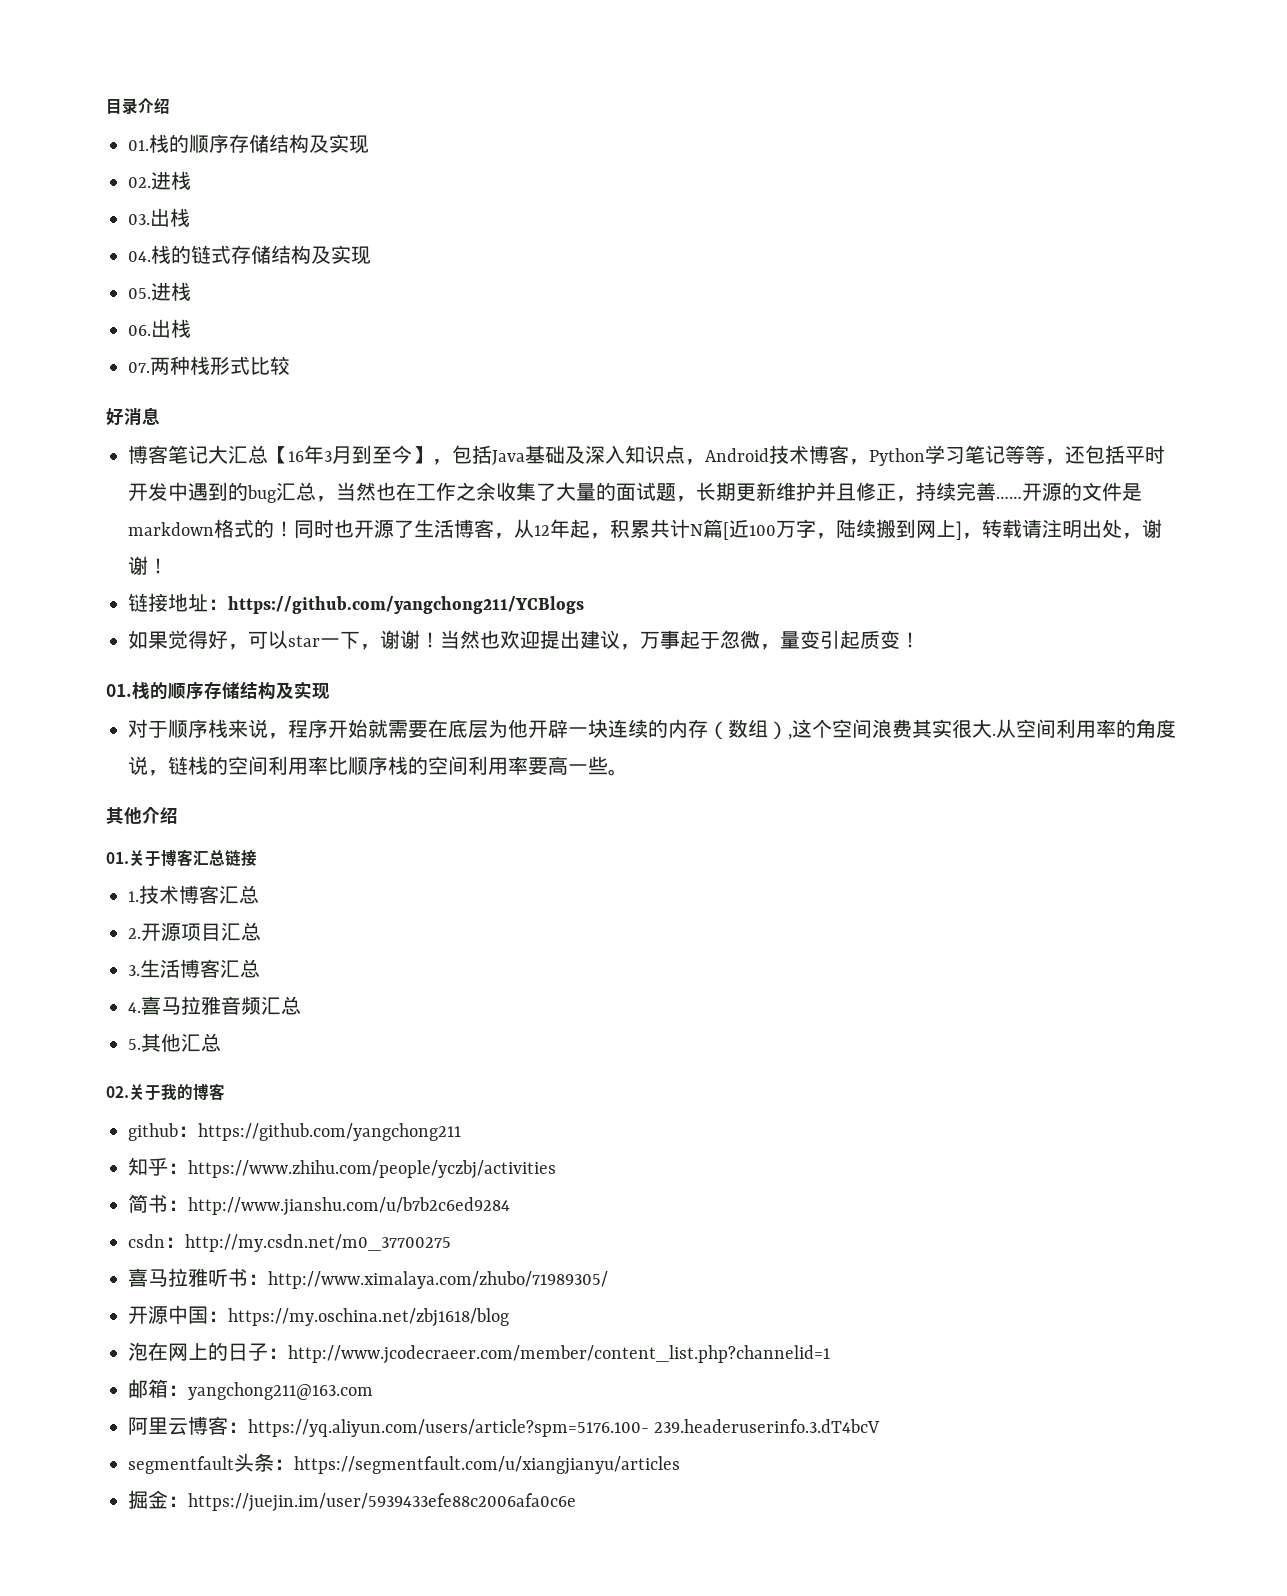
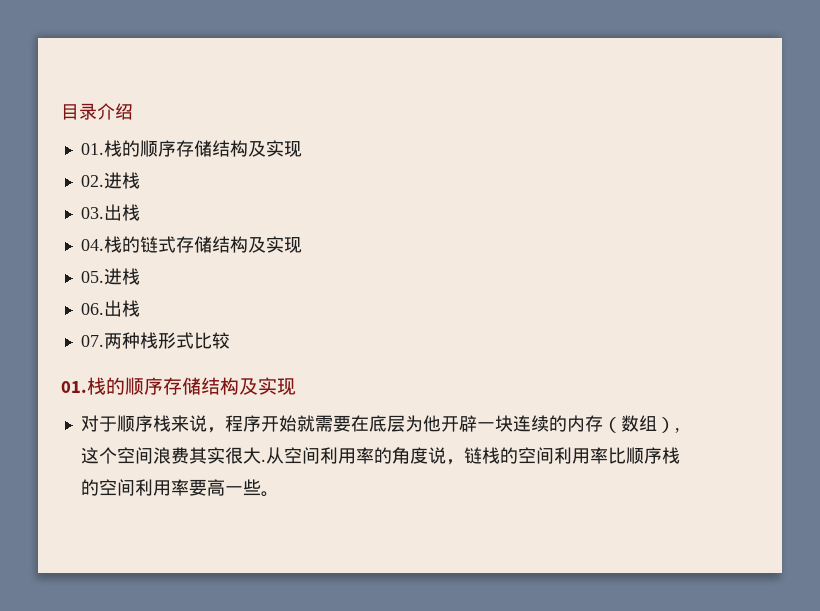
[106,407,160,426] [128,445,1165,466] [128,482,1142,503] [128,519,1162,540] [128,556,168,575] [128,593,584,614] [128,630,920,650] // 好消息 // 博客笔记大汇总【16年3月到至今】，包括Java基础及深入知识点，Android技术博客，Python学习笔记等等，还包括平时开发中遇到的bug汇总，当然也在工作之余收集了大量的面试题，长期更新维护并且修正，持续完善……开源的文件是markdown格式的！同时也开源了生活博客，从12年起，积累共计N篇[近100万字，陆续搬到网上]，转载请注明出处，谢谢！ // 链接地址：https://github.com/yangchong211/YCBlogs // 如果觉得好，可以star一下，谢谢！当然也欢迎提出建议，万事起于忽微，量变引起质变！ -> (230, 340) none
[106,807,178,825] [106,849,257,867] [128,885,259,904] [128,922,261,941] [128,959,260,978] [128,996,301,1015] [128,1033,221,1052] [106,1084,225,1101] [128,1123,461,1141] [128,1157,556,1179] [128,1194,510,1216] [128,1234,451,1252] [128,1268,608,1289] [128,1305,509,1327] [128,1342,830,1364] [128,1379,373,1400] [128,1416,881,1437] [128,1453,680,1475] [128,1490,576,1512] // 其他介绍 // 01.关于博客汇总链接 // 1.技术博客汇总 // 2.开源项目汇总 // 3.生活博客汇总 // 4.喜马拉雅音频汇总 // 5.其他汇总 // 02.关于我的博客 // github：https://github.com/yangchong211 // 知乎：https://www.zhihu.com/people/yczbj/activities // 简书：http://www.jianshu.com/u/b7b2c6ed9284 // csdn：http://my.csdn.net/m0_37700275 // 喜马拉雅听书：http://www.ximalaya.com/zhubo/71989305/ // 开源中国：https://my.oschina.net/zbj1618/blog // 泡在网上的日子：http://www.jcodecraeer.com/member/content_list.php?channelid=1 // 邮箱：yangchong211@163.com // 阿里云博客：https://yq.aliyun.com/users/article?spm=5176.100- 239.headeruserinfo.3.dT4bcV // segmentfault头条：https://segmentfault.com/u/xiangjianyu/articles // 掘金：https://juejin.im/user/5939433efe88c2006afa0c6e -> (279, 494) none

